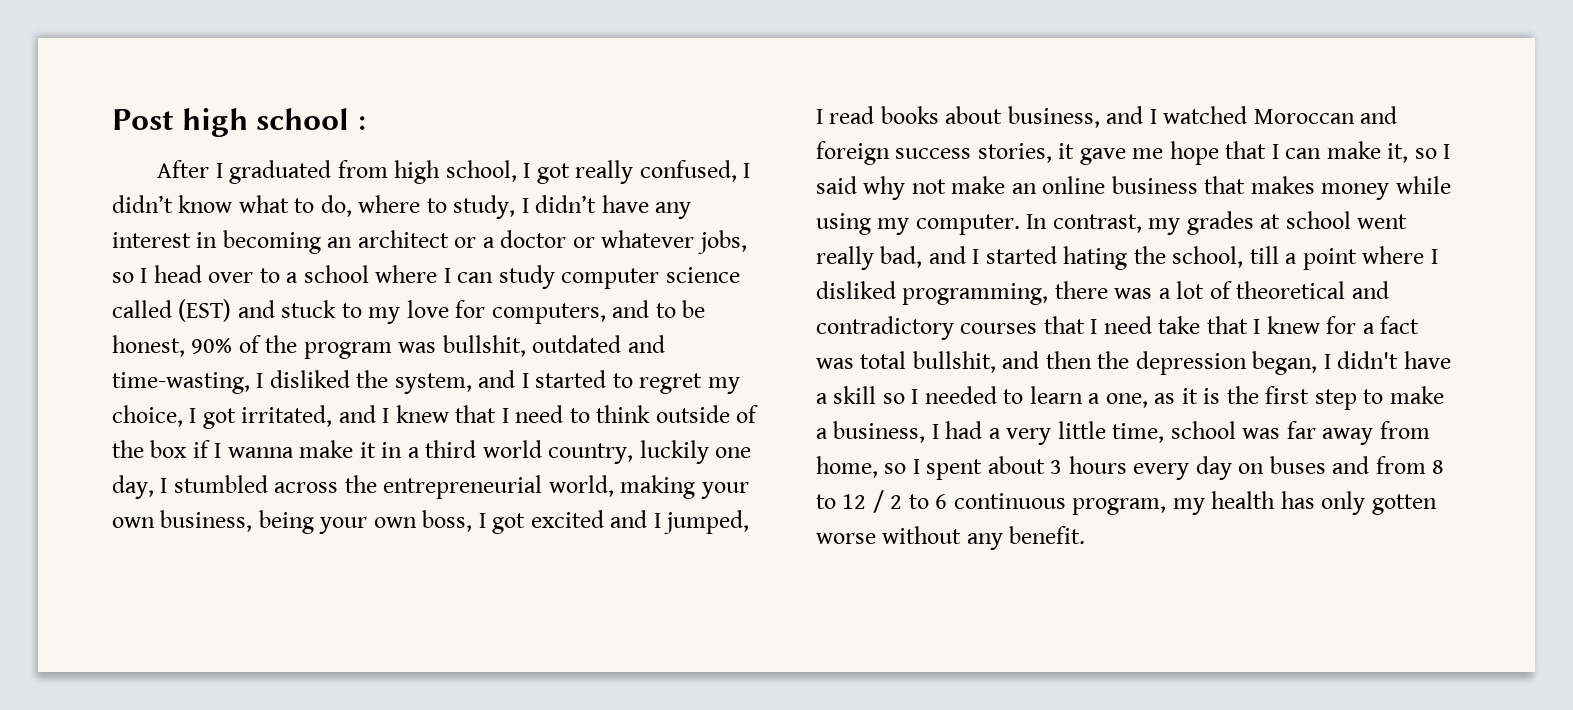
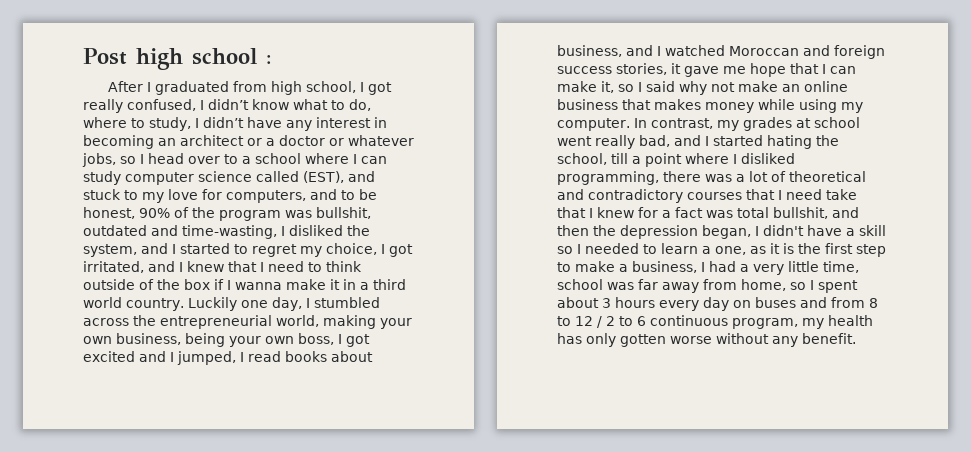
[178,299,232,322] (EST) -> [303,171,344,183] (EST),
[548,440,709,464] country, luckily -> [126,297,237,311] country. Luckily

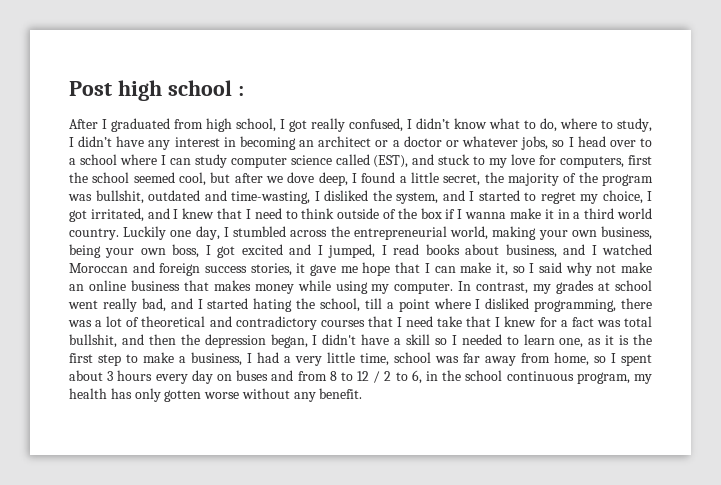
[310,189,377,200] [83,207,170,219] and to be honest, 90% -> [628,155,652,165] [69,172,559,186] first the school seemed cool, but after we dove deep, I found a little secret, the majority
[702,246,711,254] a -> (555, 339) none
[637,316,646,326] 6 -> [411,370,503,384] 6, in the school

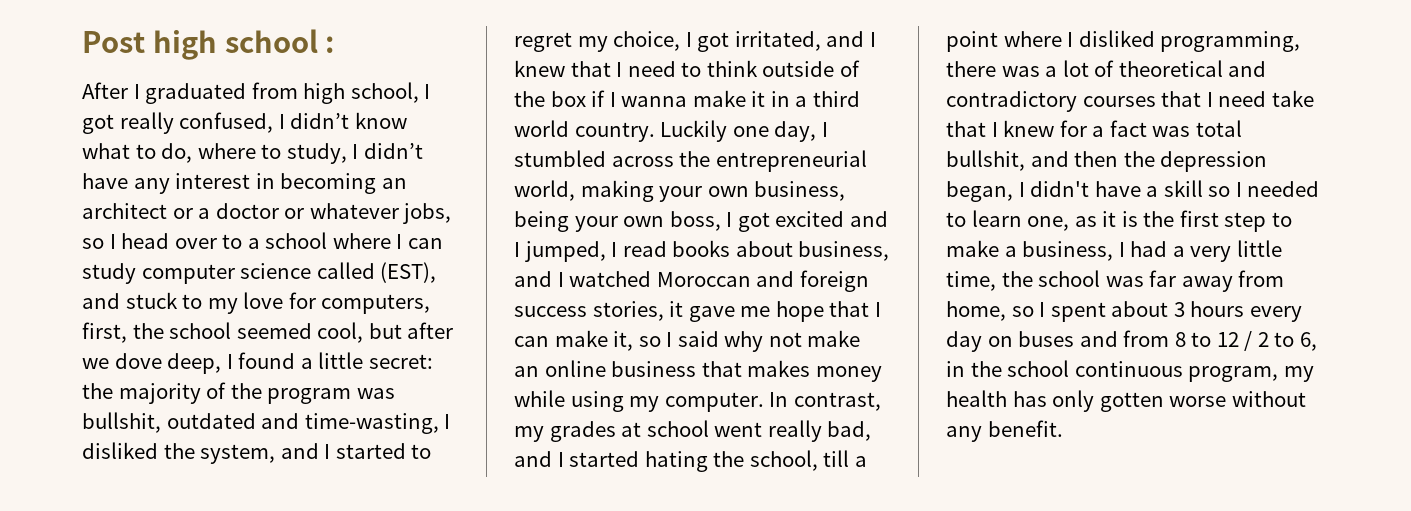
[628,155,652,165] first -> [82,322,127,343] first,
[443,174,481,186] secret, -> [368,354,433,369] secret:
(389, 359) none -> [1001,271,1033,287] the

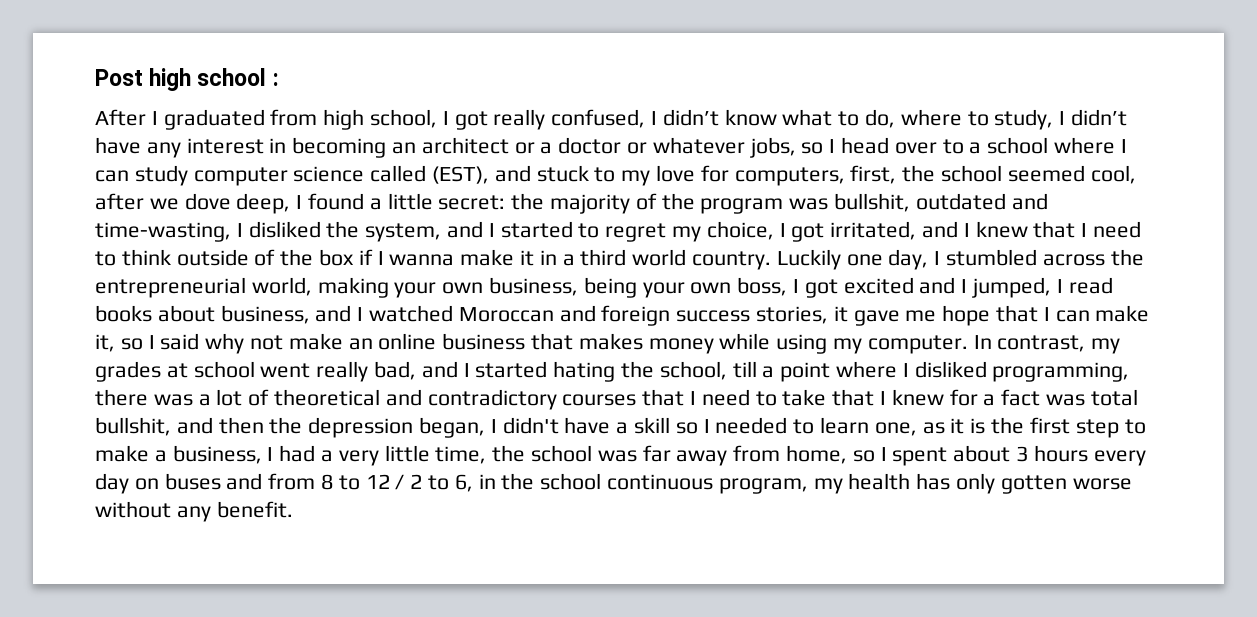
[368,323,402,339] but -> (1136, 174) none
(1267, 99) none -> [755,391,777,406] to

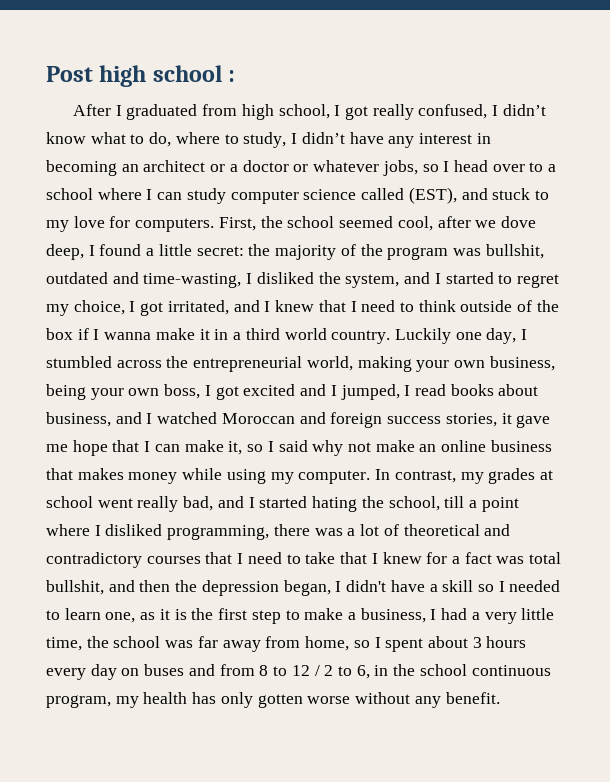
[734,165,897,186] computers, first, -> [135,217,256,232] computers. First,

